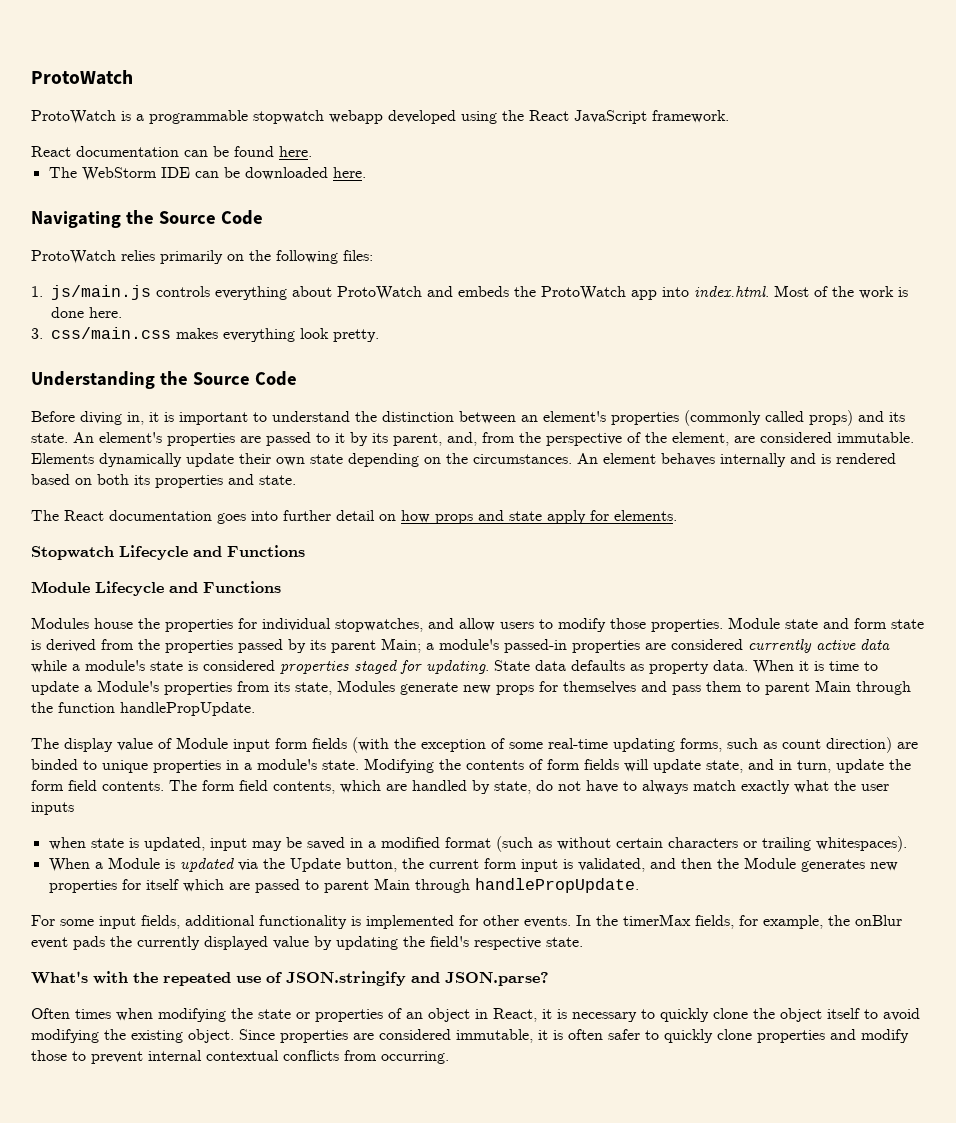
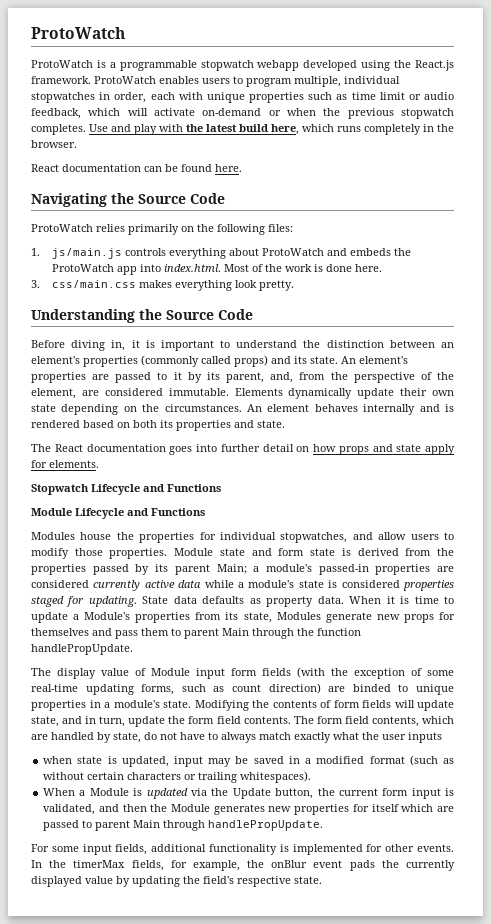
[529,110,647,124] React JavaScript -> [415,60,455,71] React.js
(729, 116) none -> [94,76,400,87] [31,92,455,103] [31,108,454,119] [31,124,454,135] [31,140,77,148] ProtoWatch enables users to program multiple, individual stopwatches in order, each with unique properties such as time limit or audio feedback, which will activate on-demand or when the previous stopwatch completes. Use and play with the latest build here, which runs completely in the browser.
[48,167,366,181] // The WebStorm IDE can be downloaded here. -> (242, 168) none
[31,971,549,986] [31,1008,920,1022] [31,1029,909,1043] [31,1050,449,1064] // What's with the repeated use of JSON.stringify and JSON.parse? // Often times when modifying the state or properties of an object in React, it is necessary to quickly clone the object itself to avoid modifying the existing object. Since properties are considered immutable, it is often safer to quickly clone properties and modify those to prevent internal contextual conflicts from occurring. -> (322, 880) none

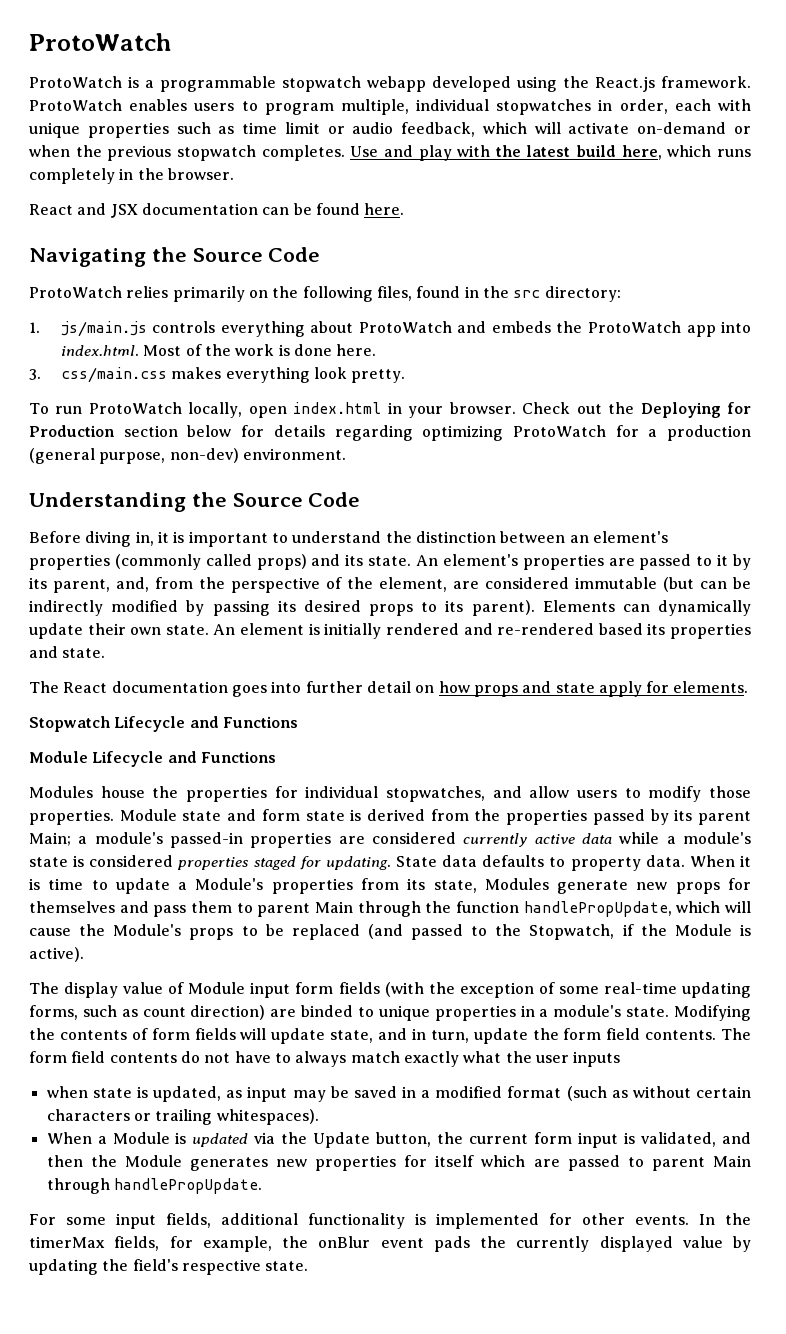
(59, 168) none -> [77,203,138,218] and JSX
[268,224,293,232] files: -> [376,286,621,302] files, found in the src directory:
(294, 285) none -> [29,402,751,418] [29,425,752,441] [29,448,346,464] // To run ProtoWatch locally, open index.html in your browser. Check out the Deploying for Production section below for details regarding optimizing ProtoWatch for a production (general purpose, non-dev) environment.
[168,388,454,399] [31,404,454,415] [31,420,157,428] immutable. Elements dynamically update their own state depending on the circumstances. An element behaves internally and is rendered based on both -> [575,577,751,592] [29,600,752,616] [29,623,643,639] immutable (but can be indirectly modified by passing its desired props to its parent). Elements can dynamically update their own state. An element is initially rendered and re-rendered based
[249,598,261,604] as -> [549,857,566,867] to
[31,644,133,655] handlePropUpdate. -> [523,901,751,917] [29,924,751,940] [29,947,84,962] handlePropUpdate, which will cause the Module's props to be replaced (and passed to the Stopwatch, if the Module is active).
[371,716,455,727] [31,732,141,743] contents, which are handled by state, -> [109,1053,177,1063] contents
(169, 761) none -> [226,1090,243,1098] as

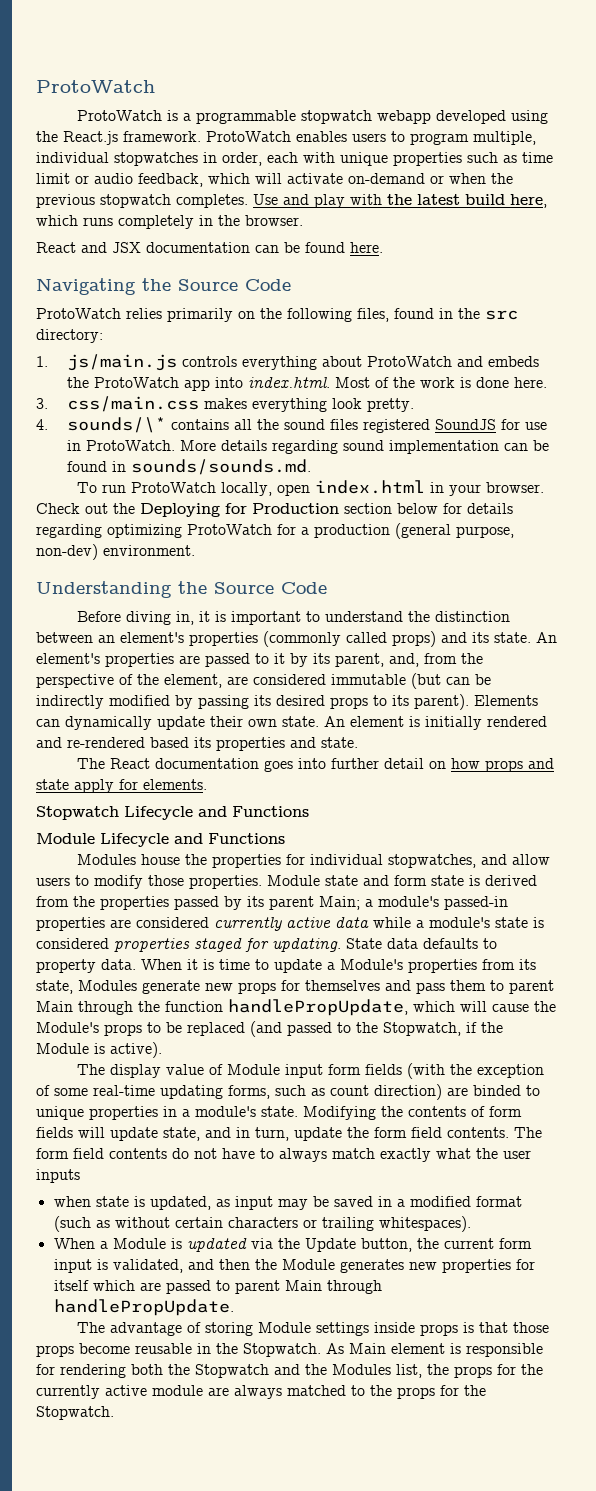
(406, 376) none -> [36,417,548,433] [67,440,550,454] [67,459,312,475] // 4. sounds/\* contains all the sound files registered SoundJS for use in ProtoWatch. More details regarding sound implementation can be found in sounds/sounds.md.
[29,1213,751,1229] [29,1236,751,1252] [29,1259,309,1275] For some input fields, additional functionality is implemented for other events. In the timerMax fields, for example, the onBlur event pads the currently displayed value by updating the field's respective state. -> [77,1322,550,1336] [36,1343,543,1357] [36,1364,543,1378] [36,1385,486,1399] [36,1406,114,1420] The advantage of storing Module settings inside props is that those props become reusable in the Stopwatch. As Main element is responsible for rendering both the Stopwatch and the Modules list, the props for the currently active module are always matched to the props for the Stopwatch.

